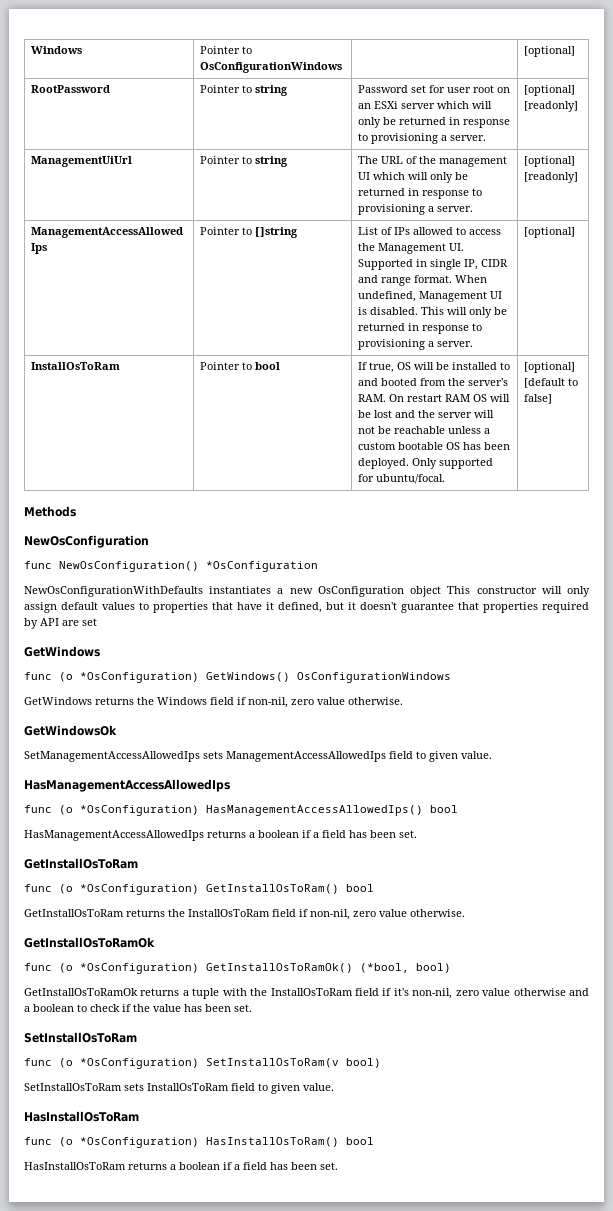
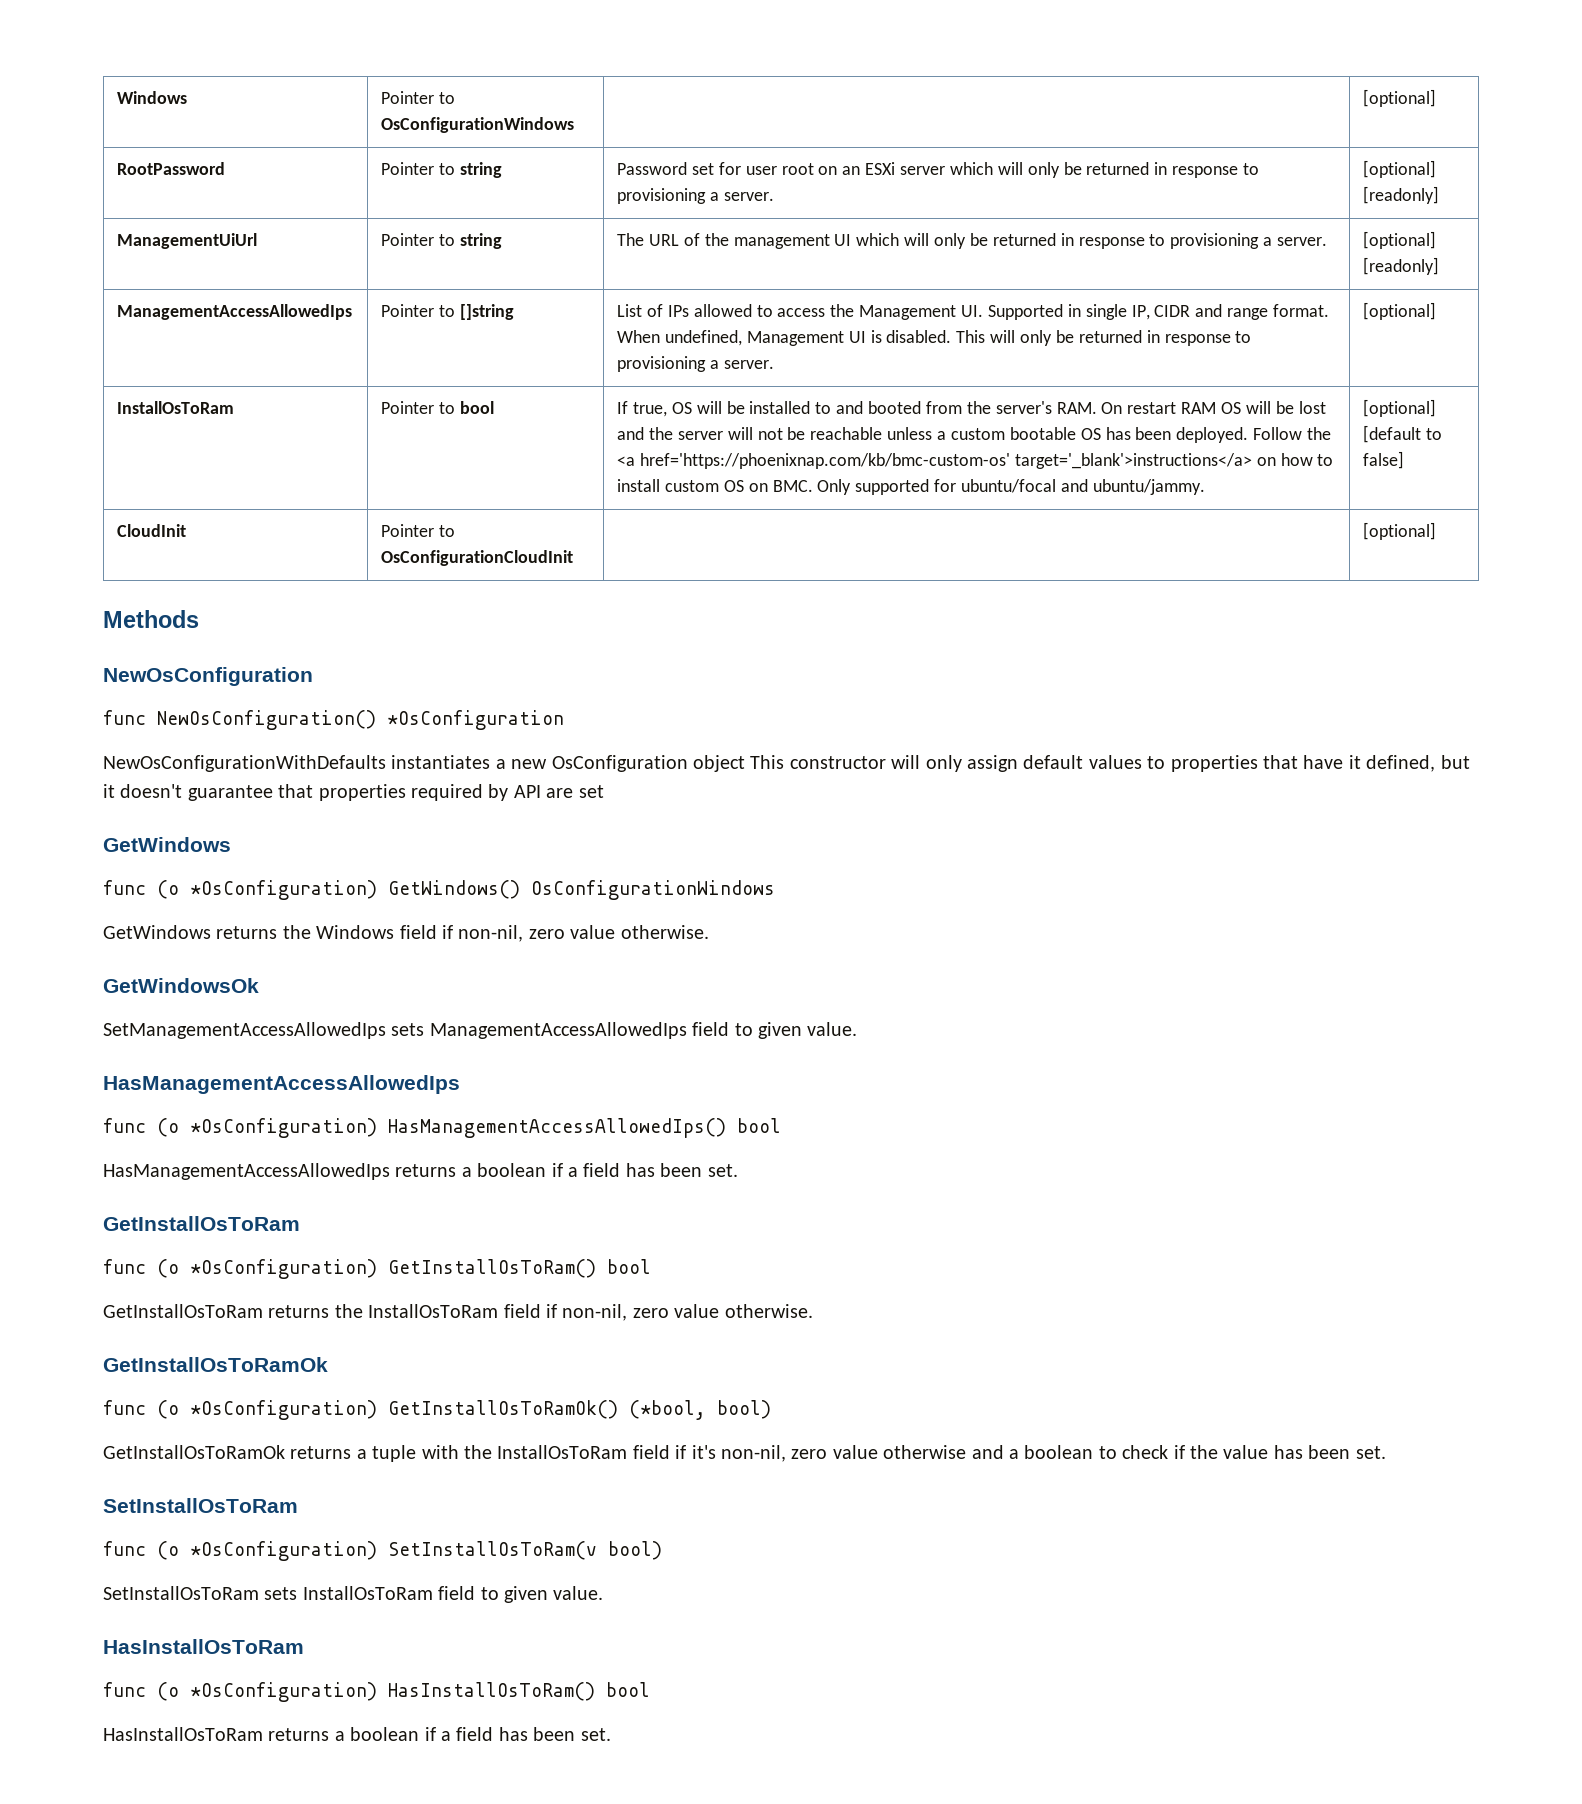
[412,458,494,469] [358,474,446,484] Only supported for ubuntu/focal. -> [1253,427,1331,440] [617,453,1334,469] [617,479,1205,495] Follow the <a href='https://phoenixnap.com/kb/bmc-custom-os' target='_blank'>instructions</a> on how to install custom OS on BMC. Only supported for ubuntu/focal and ubuntu/jammy.
(553, 399) none -> [117,524,187,537] [381,524,456,537] [381,550,574,566] [1363,522,1437,540] // CloudInit | Pointer to OsConfigurationCloudInit | | [optional]

